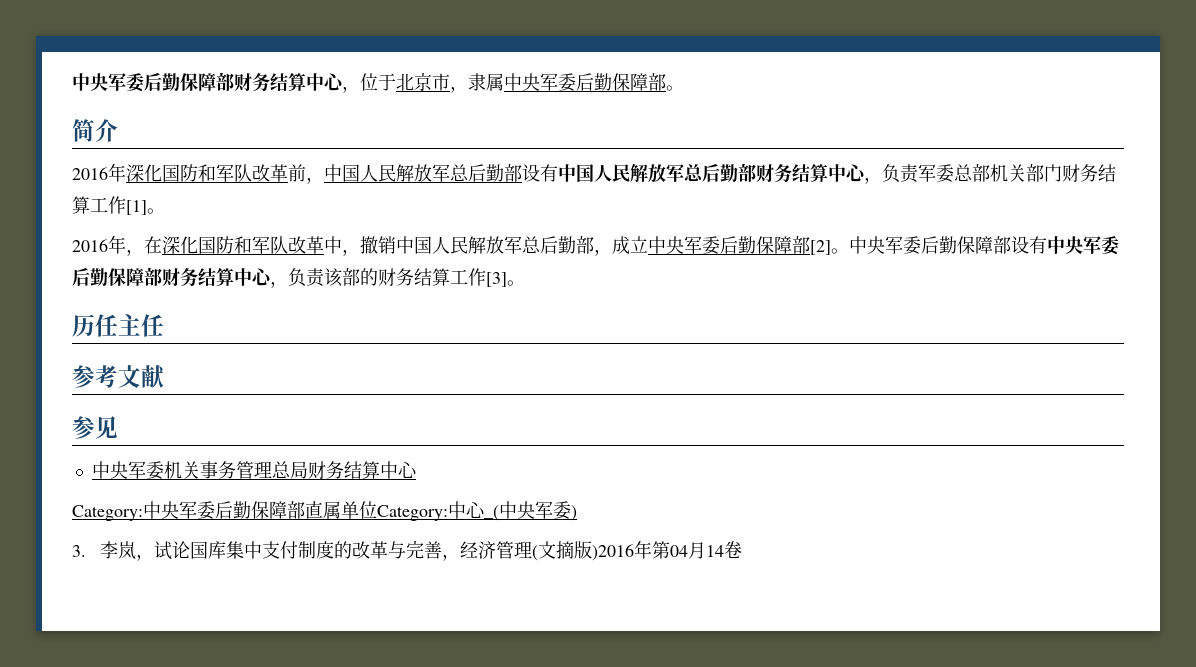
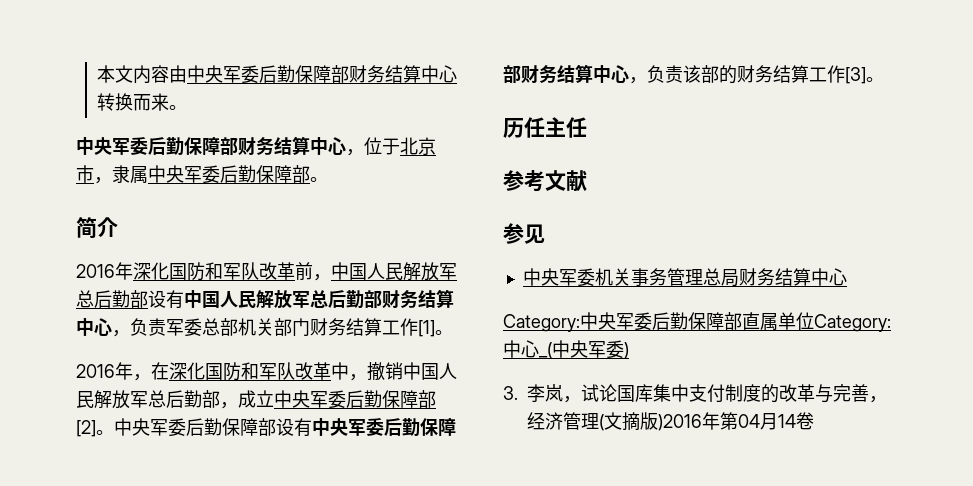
(72, 82) none -> [97,65,458,84] [97,93,188,111] 本文内容由中央军委后勤保障部财务结算中心转换而来。 //

